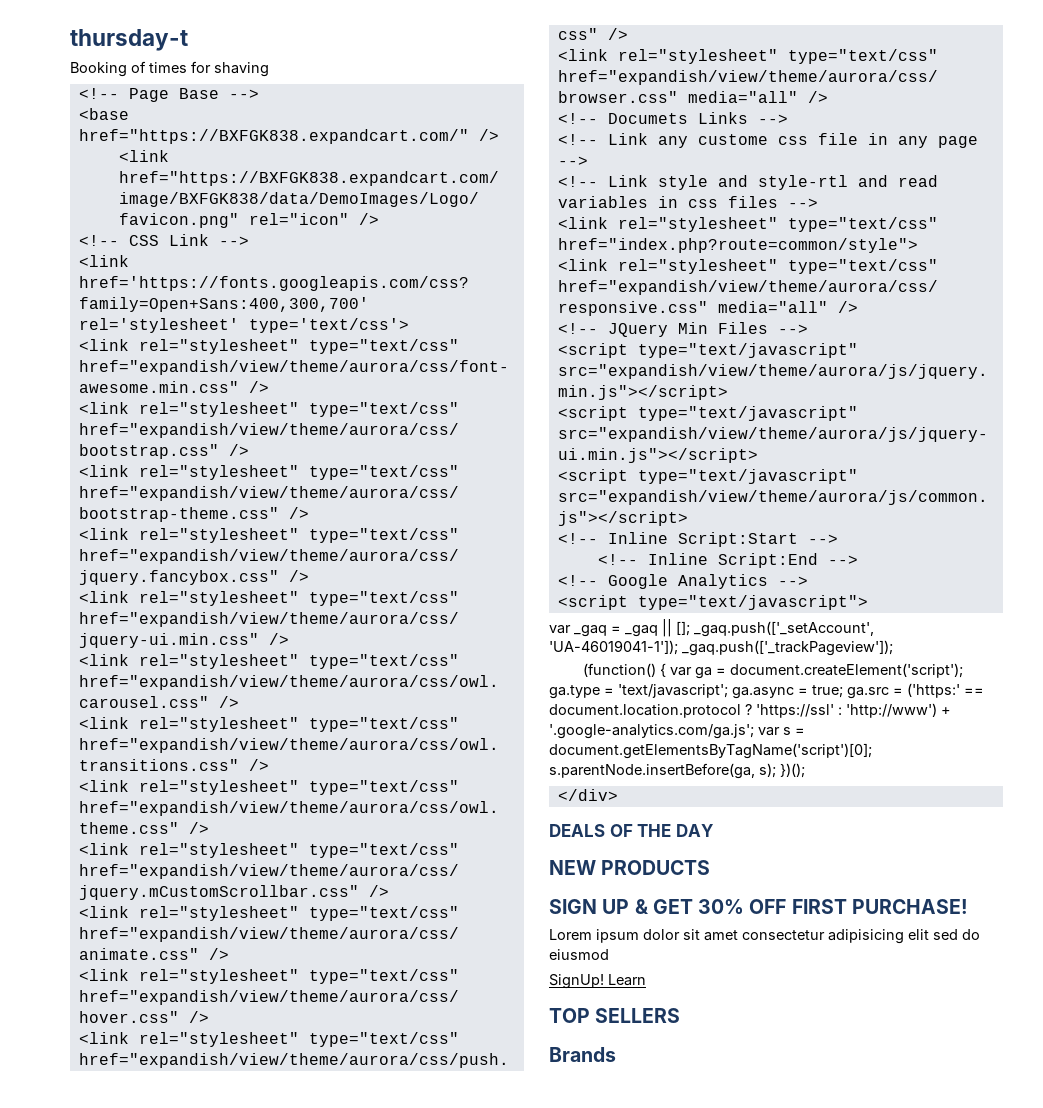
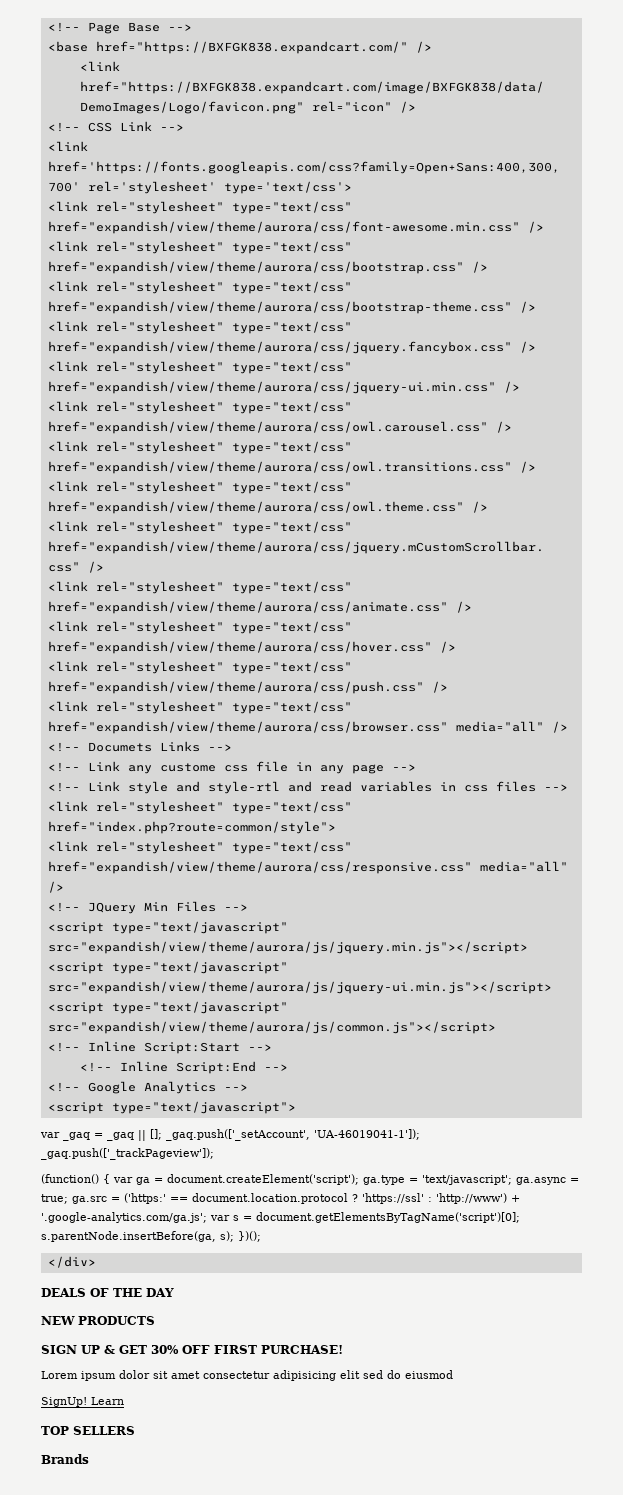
[70,29,188,51] [70,61,269,77] thursday-t // Booking of times for shaving // -> (47, 27) none

